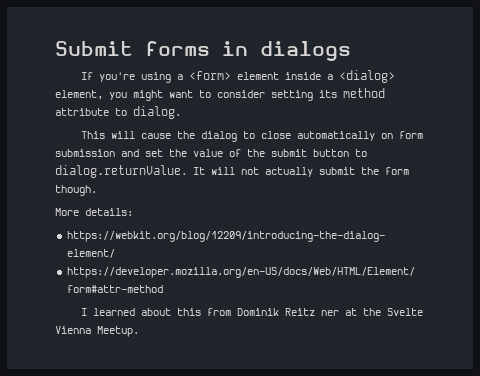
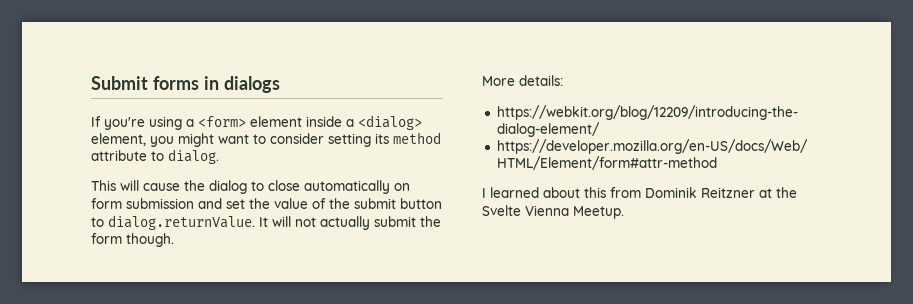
[285,308,340,316] Reitz ner -> [701,187,755,198] Reitzner

